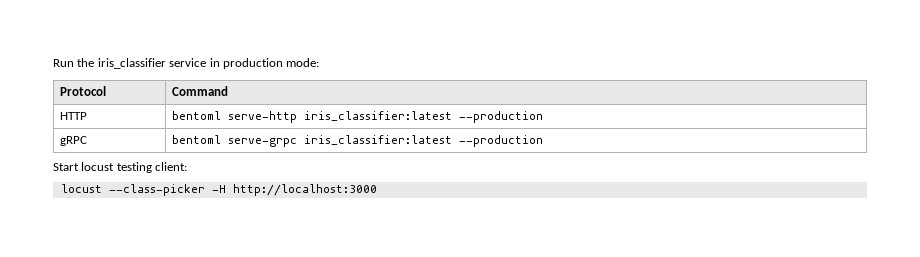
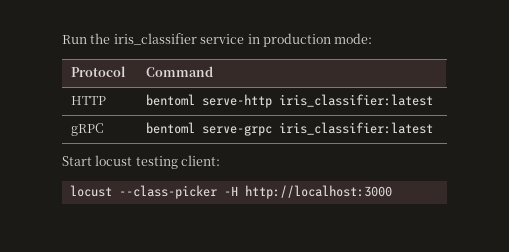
[458,111,543,123] --production -> (434, 100) none
[458,135,543,147] --production -> (434, 128) none

